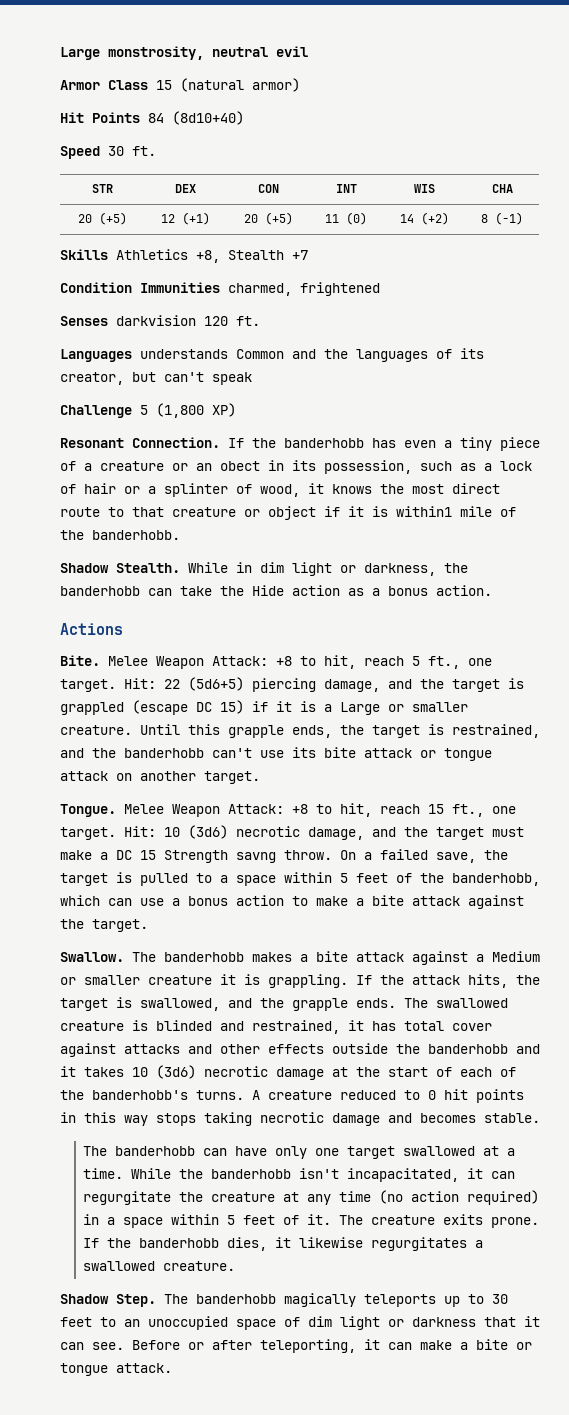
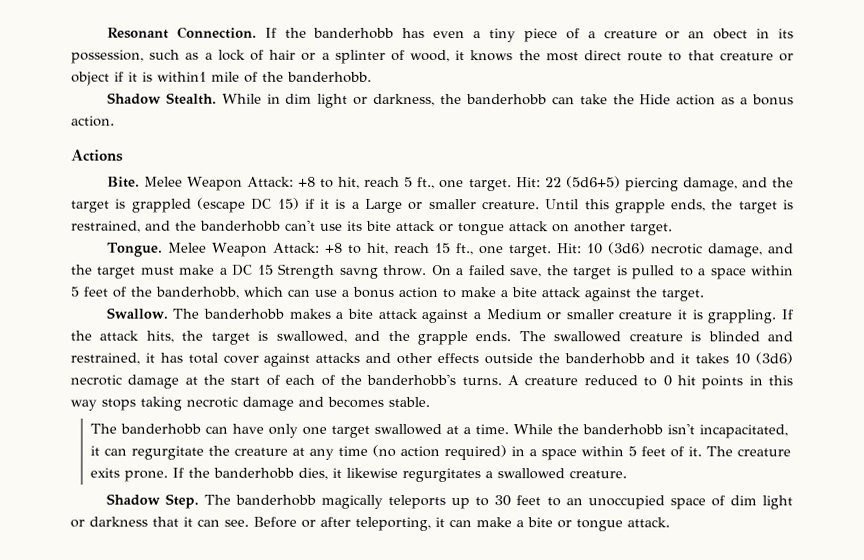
[60,46,308,60] [60,78,300,92] [60,111,244,125] [60,146,156,159] [91,184,113,193] [174,184,196,193] [257,184,279,193] [335,184,357,193] [413,184,435,193] [491,184,513,193] [77,212,127,225] [160,212,210,225] [243,212,293,225] [325,212,367,225] [399,212,449,225] [481,212,523,225] [60,249,308,263] [60,282,380,296] [60,315,260,326] [60,348,484,362] [60,372,252,385] [60,403,236,418] Large monstrosity, neutral evil // Armor Class 15 (natural armor) // Hit Points 84 (8d10+40) // Speed 30 ft. // STR | DEX | CON | INT | WIS | CHA // 20 (+5) | 12 (+1) | 20 (+5) | 11 (0) | 14 (+2) | 8 (-1) // Skills Athletics +8, Stealth +7 // Condition Immunities charmed, frightened // Senses darkvision 120 ft. // Languages understands Common and the languages of its creator, but can't speak // Challenge 5 (1,800 XP) // -> (106, 33) none

